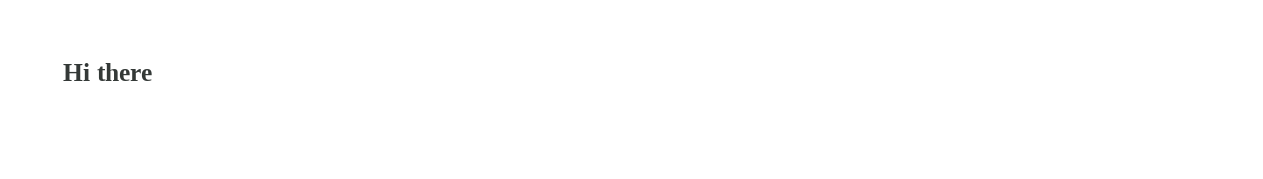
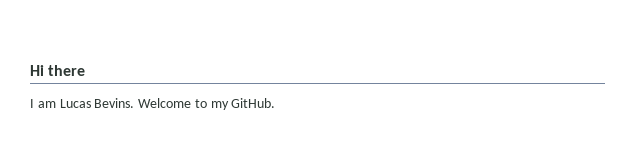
(152, 72) none -> [30,98,276,110] // I am Lucas Bevins. Welcome to my GitHub.

